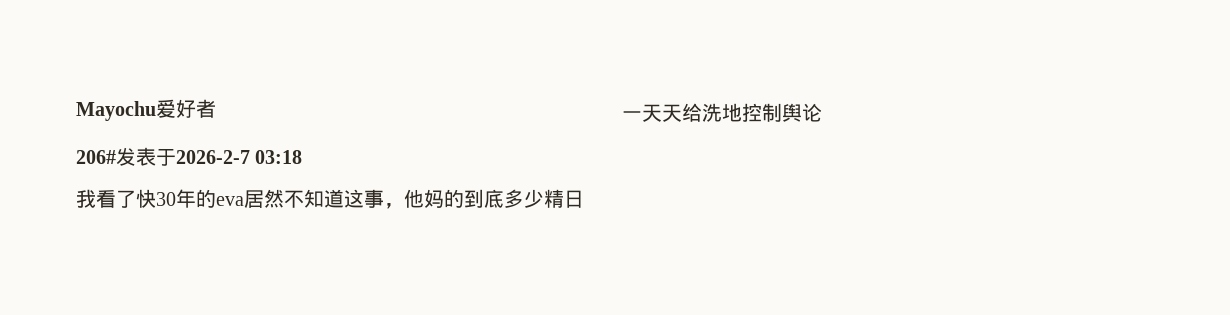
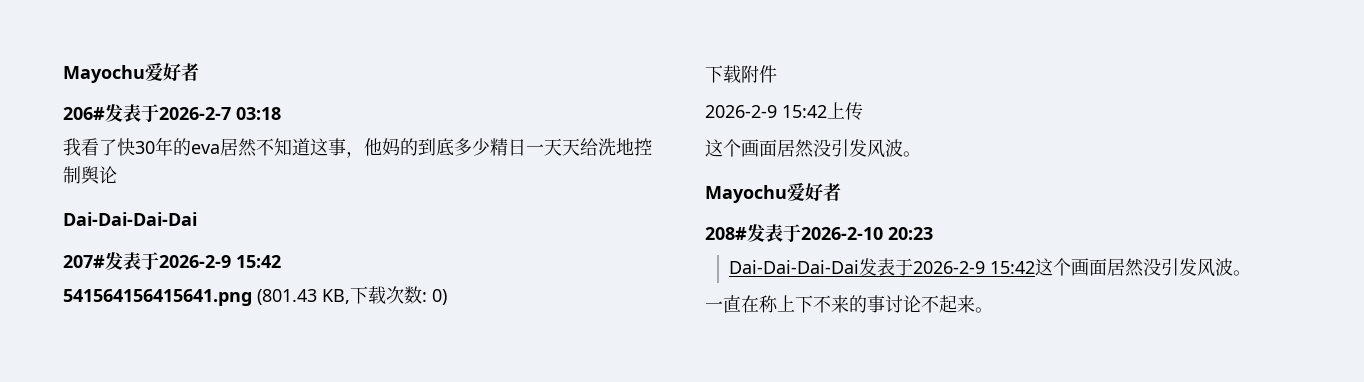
(822, 112) none -> [63,212,197,226] [63,252,281,270] [63,286,447,306] [705,65,777,83] [705,102,863,121] [705,139,921,158] [705,183,841,203] [705,224,933,242] [729,258,1252,277] [705,295,993,313] // Dai-Dai-Dai-Dai // 207#发表于2026-2-9 15:42 // 541564156415641.png (801.43 KB,下载次数: 0) // 下载附件 // 2026-2-9 15:42上传 // 这个画面居然没引发风波。 // Mayochu爱好者 // 208#发表于2026-2-10 20:23 // Dai-Dai-Dai-Dai发表于2026-2-9 15:42这个画面居然没引发风波。 // 一直在称上下不来的事讨论不起来。

